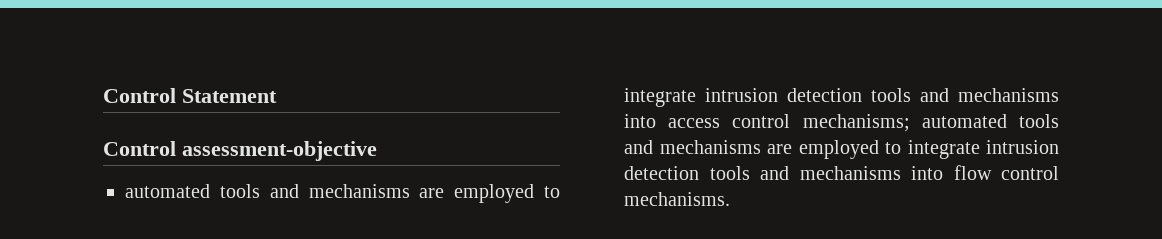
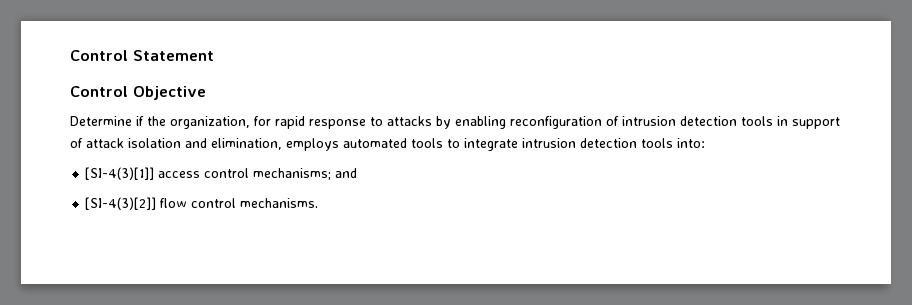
[182,141,377,161] [125,184,560,203] [624,88,1059,107] [624,114,656,128] assessment-objective // automated tools and mechanisms are employed to integrate intrusion detection tools and mechanisms into -> [133,86,206,100] [70,116,840,129] [70,138,705,151] [85,167,155,180] Objective // Determine if the organization, for rapid response to attacks by enabling reconfiguration of intrusion detection tools in support of attack isolation and elimination, employs automated tools to integrate intrusion detection tools into: // [SI-4(3)[1]]
[921,114,1059,128] [624,140,1059,159] [624,166,943,180] automated tools and mechanisms are employed to integrate intrusion detection tools and mechanisms into -> [335,168,358,178] [85,197,157,210] and // [SI-4(3)[2]]

